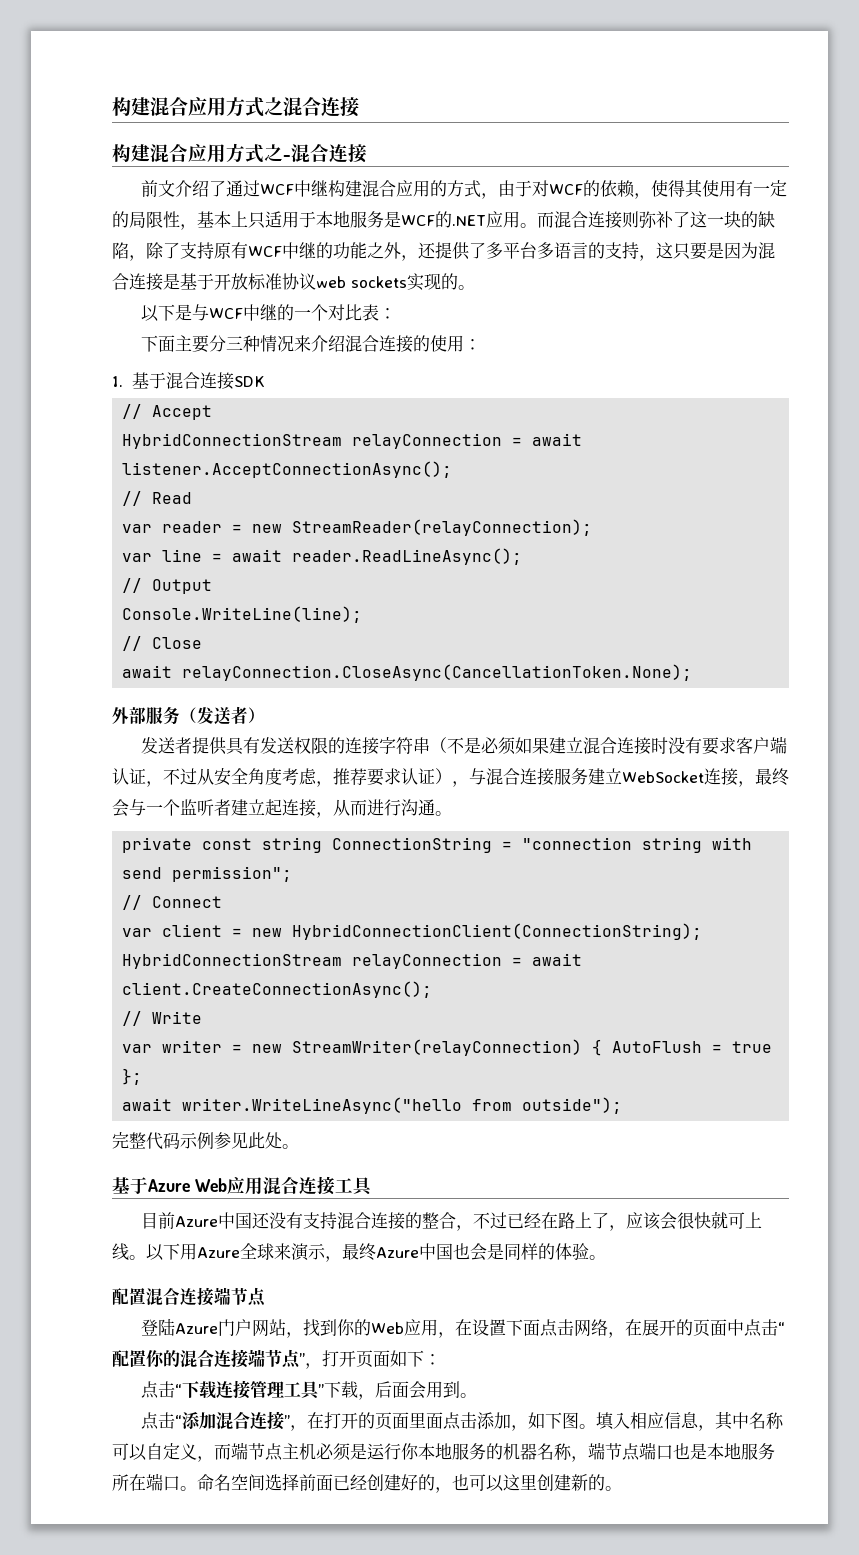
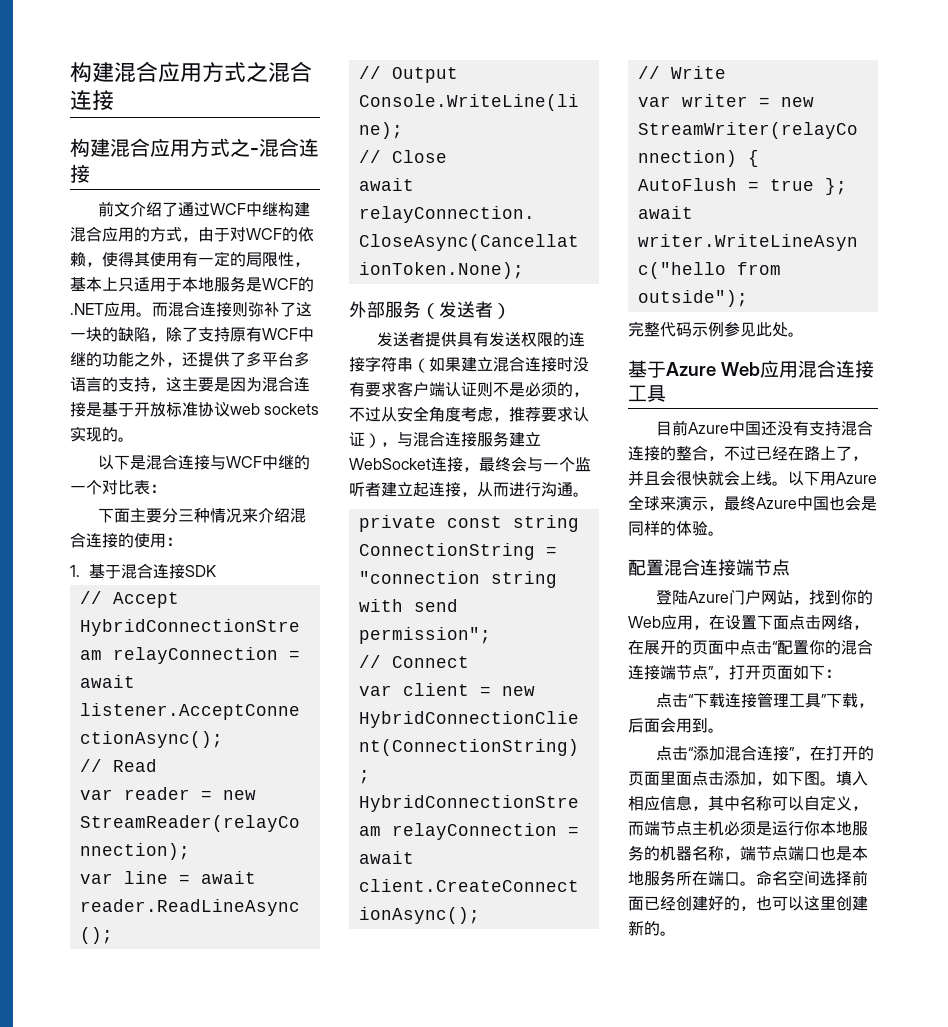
[673,243,690,260] 只 -> [182,377,198,391] 主
(193, 312) none -> [145,454,210,470] 混合连接
[447,737,517,755] 不是必须 -> (429, 365) none
(146, 776) none -> [477,382,573,397] 则不是必须的
[626,1212,662,1230] 应该 -> [628,470,660,486] 并且
[728,1212,746,1229] 可 -> [724,470,740,486] 会

